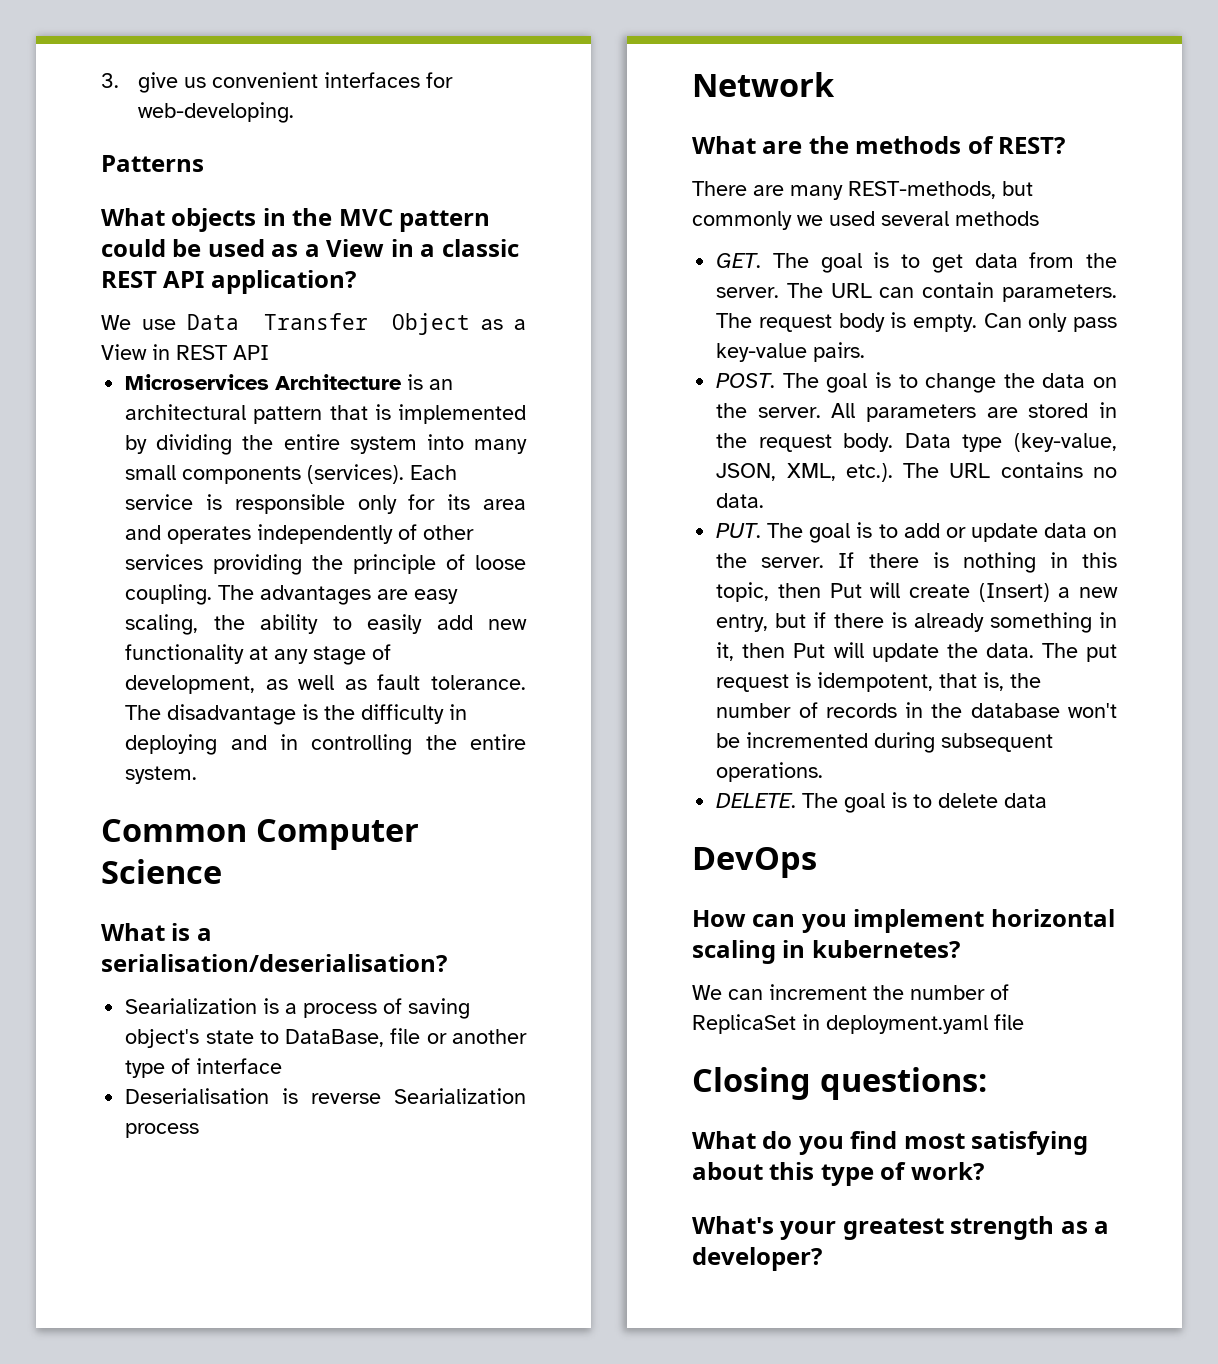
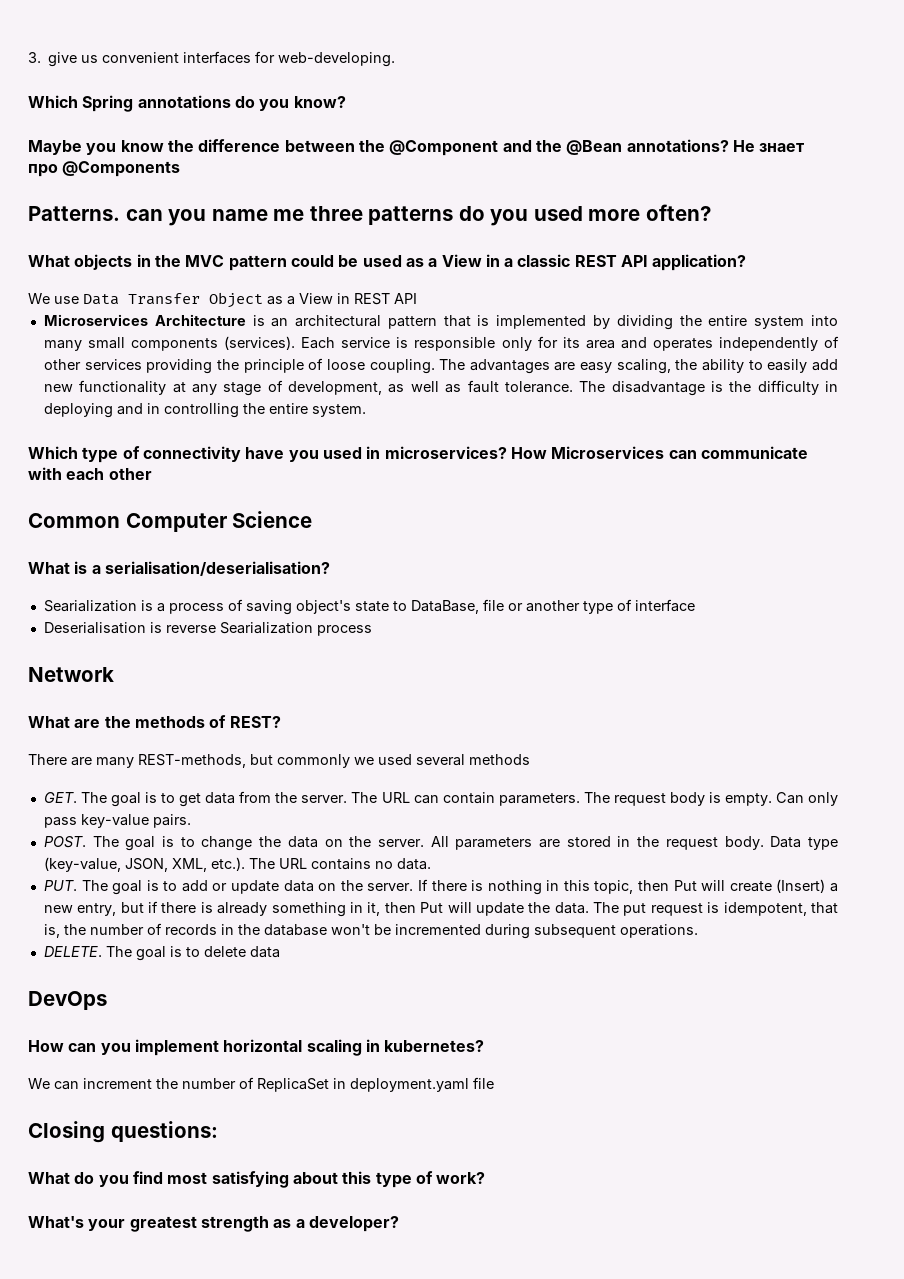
[101,155,204,172] Patterns -> [28,95,346,112] [28,139,805,156] [28,161,181,177] [28,204,711,226] Which Spring annotations do you know? // Maybe you know the difference between the @Component and the @Bean annotations? Не знает про @Components // Patterns. can you name me three patterns do you used more often?
(198, 775) none -> [28,446,808,463] [28,467,152,480] // Which type of connectivity have you used in microservices? How Microservices can communicate with each other

